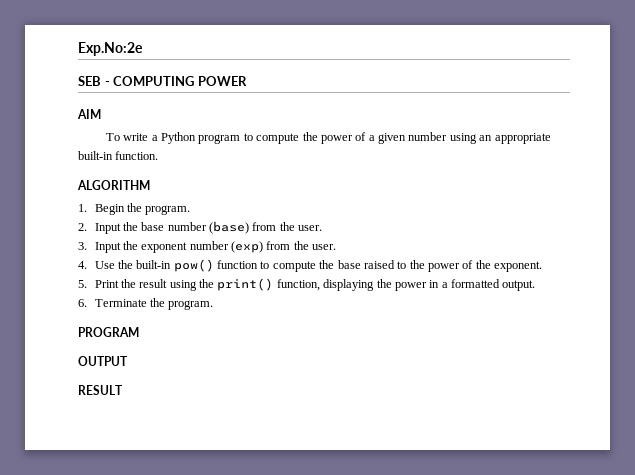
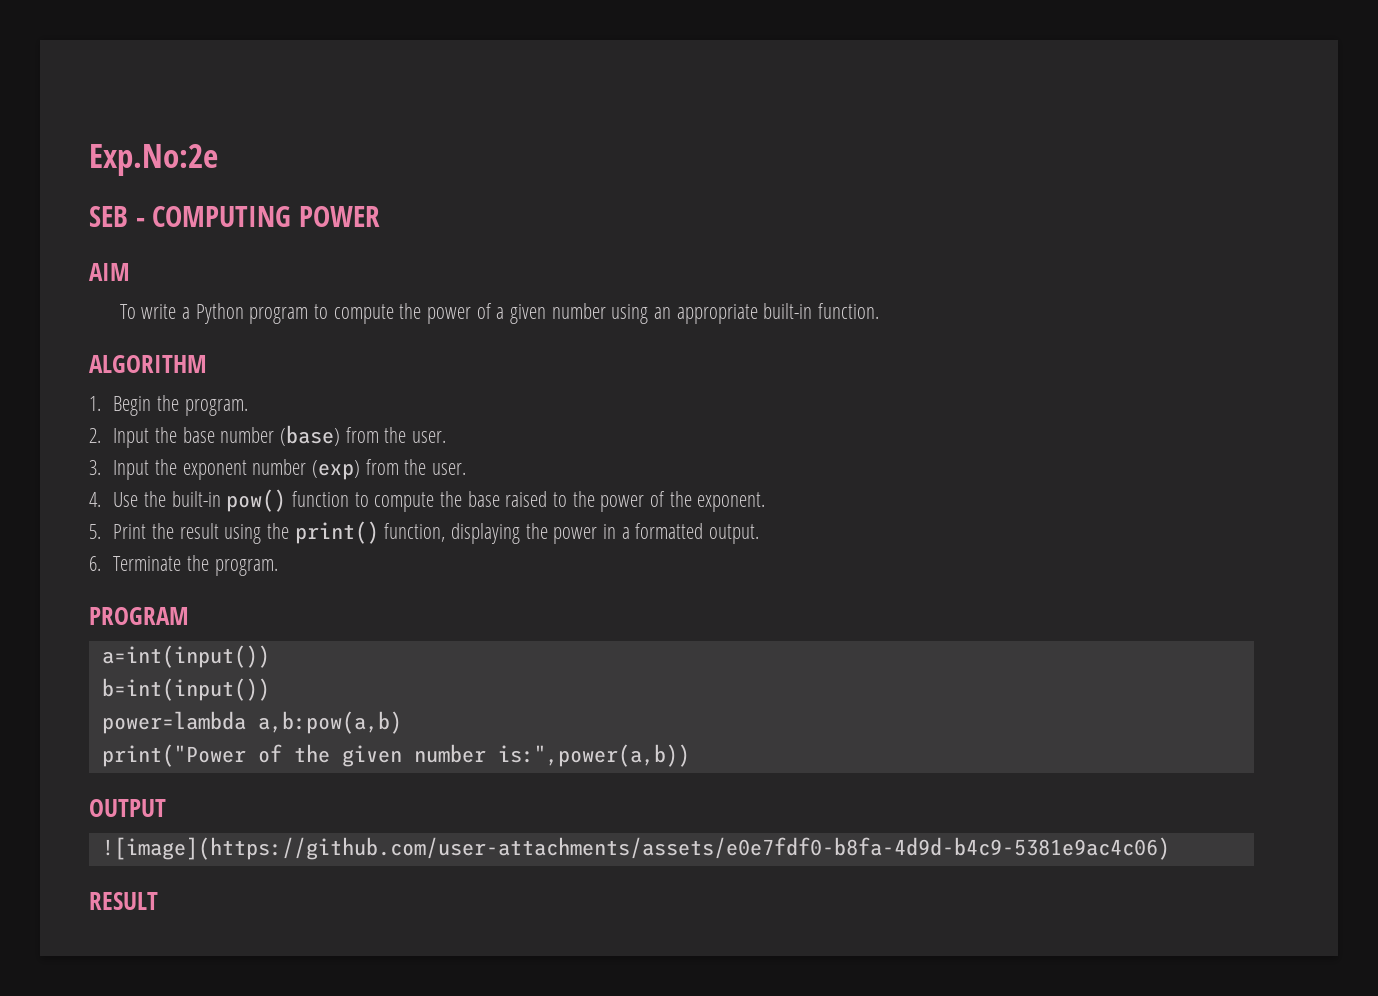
(139, 332) none -> [101,645,270,668] [101,678,270,701] [101,711,402,734] [101,744,690,767] // a=int(input()) // b=int(input()) // power=lambda a,b:pow(a,b) // print("Power of the given number is:",power(a,b))
(128, 361) none -> [101,837,1170,860] // ![image](https://github.com/user-attachments/assets/e0e7fdf0-b8fa-4d9d-b4c9-5381e9ac4c06)

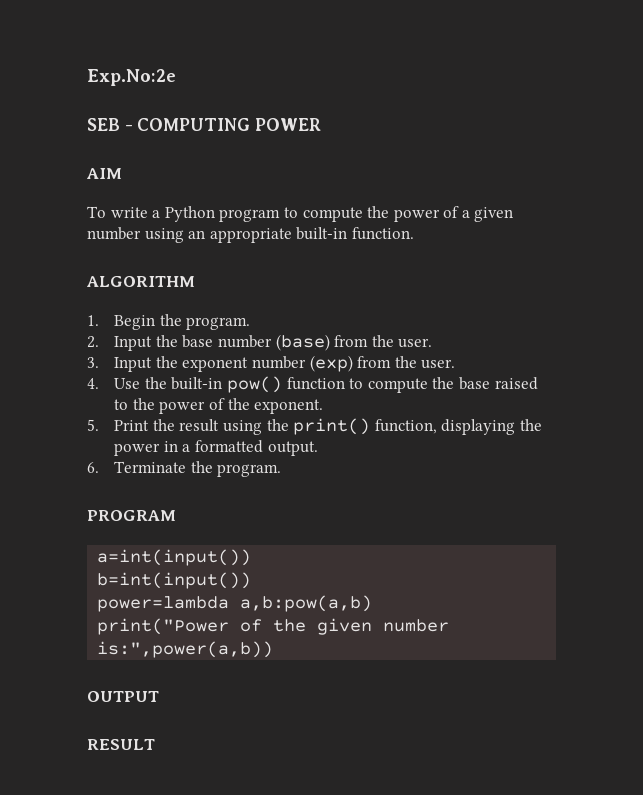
[101,837,1170,860] // ![image](https://github.com/user-attachments/assets/e0e7fdf0-b8fa-4d9d-b4c9-5381e9ac4c06) -> (159, 696) none

